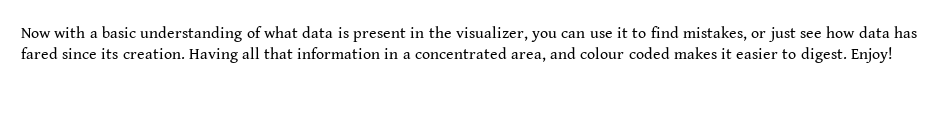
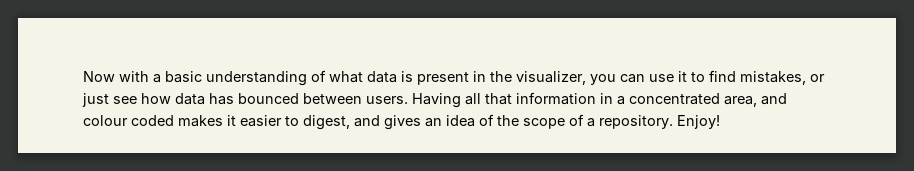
[21,47,185,59] fared since its creation. -> [238,93,408,104] bounced between users.
[800,47,847,63] digest. -> [303,114,673,130] digest, and gives an idea of the scope of a repository.

